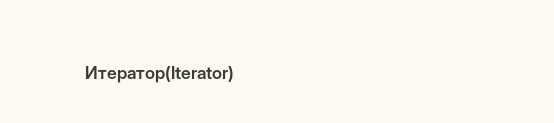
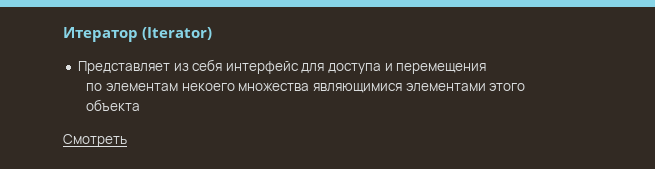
[85,66,234,83] Итератор(Iterator) -> [63,27,212,42] [77,59,487,74] [86,83,526,93] [86,99,141,111] [63,134,127,147] Итератор (Iterator) // Представляет из себя интерфейс для доступа и перемещения // по элементам некоего множества являющимися элементами этого // объекта // Смотреть

